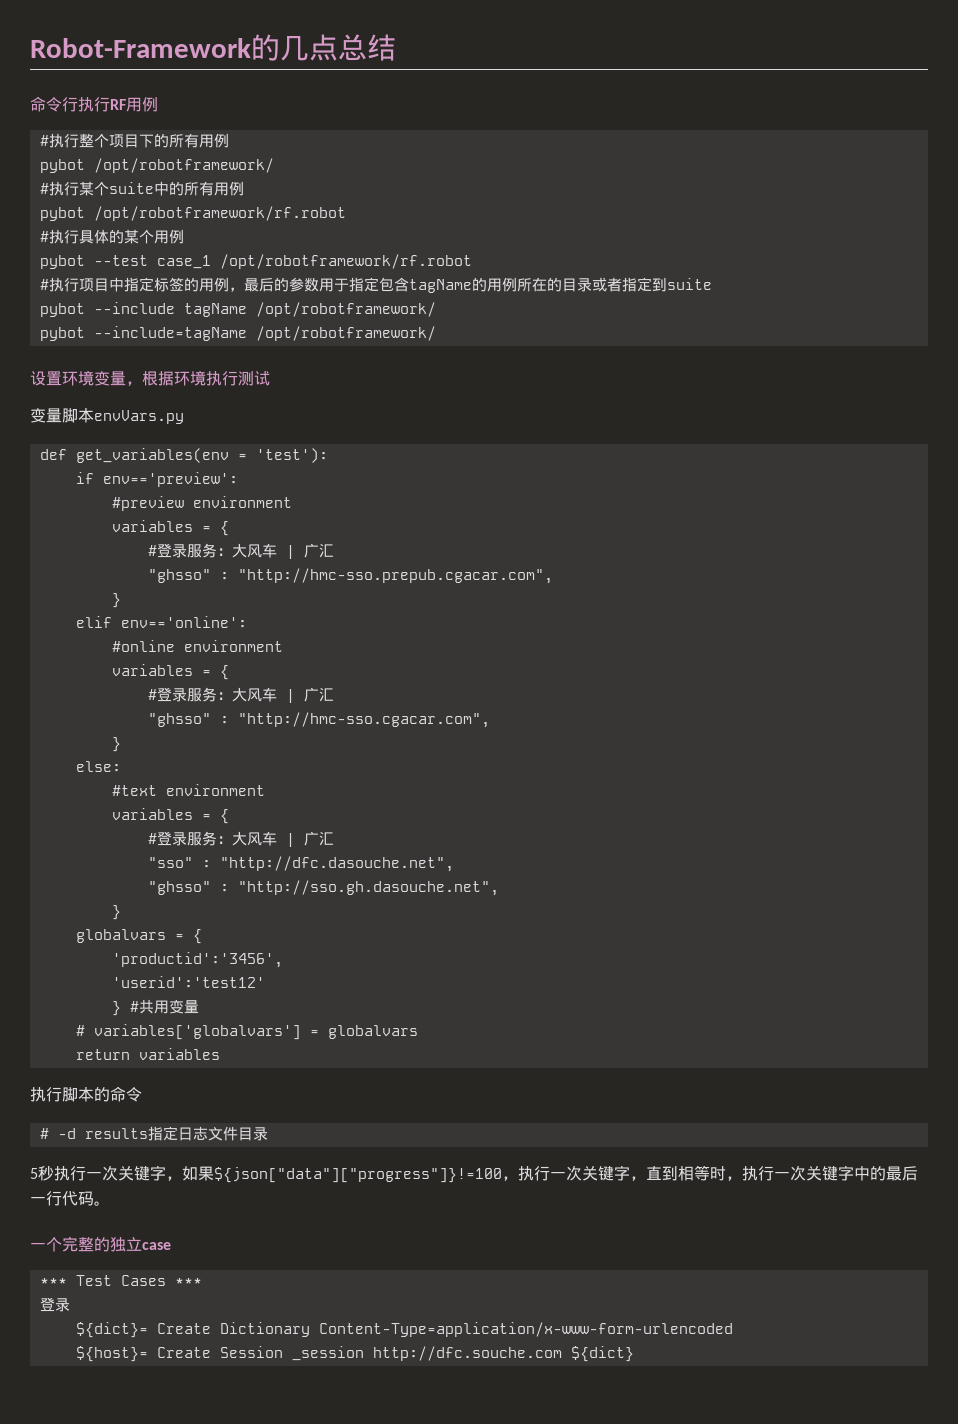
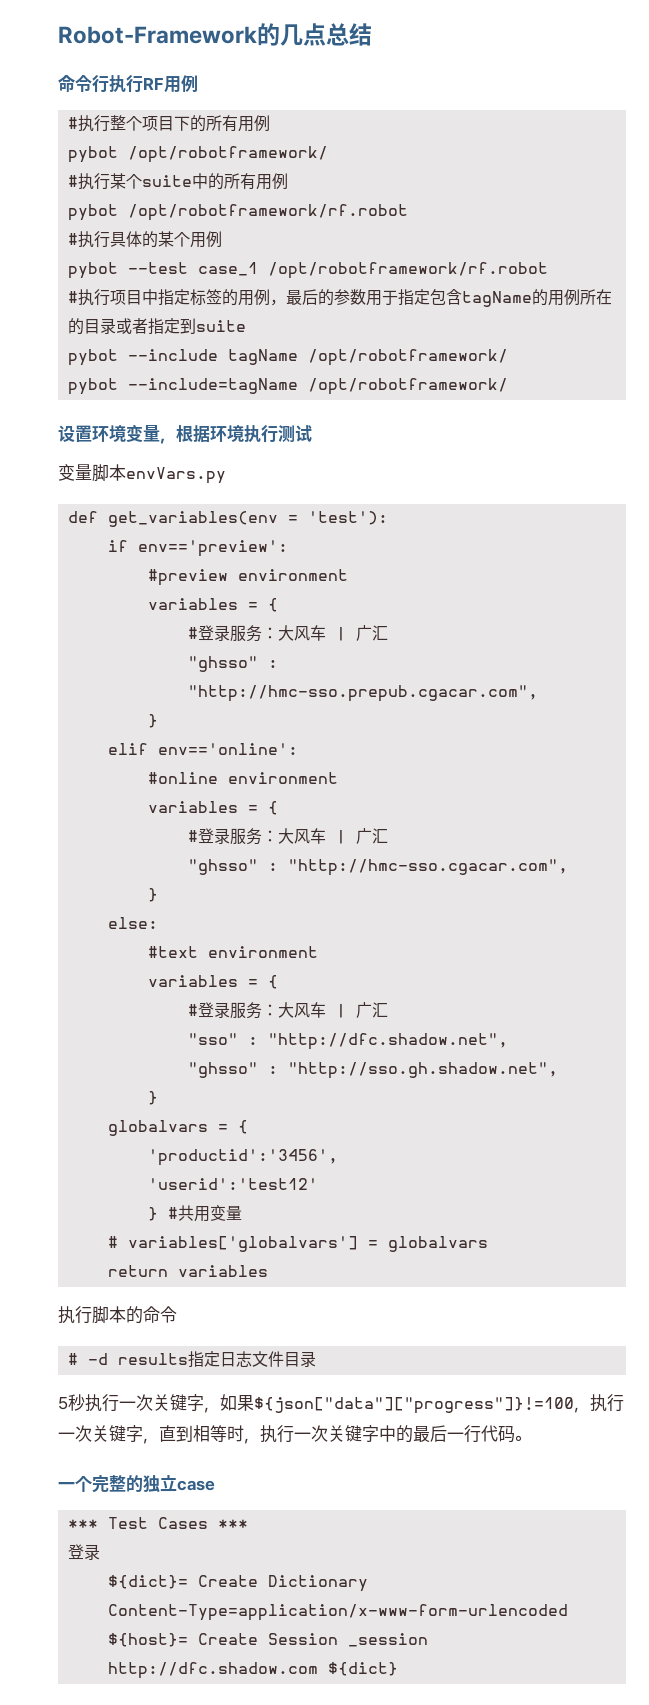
[219,856,454,872] [147,880,499,896] "http://dfc.dasouche.net", // "ghsso" : "http://sso.gh.dasouche.net", -> [268,1033,509,1050] [188,1062,559,1079] "http://dfc.shadow.net", // "ghsso" : "http://sso.gh.shadow.net",
[372,1346,562,1361] http://dfc.souche.com -> [108,1662,319,1679] http://dfc.shadow.com

